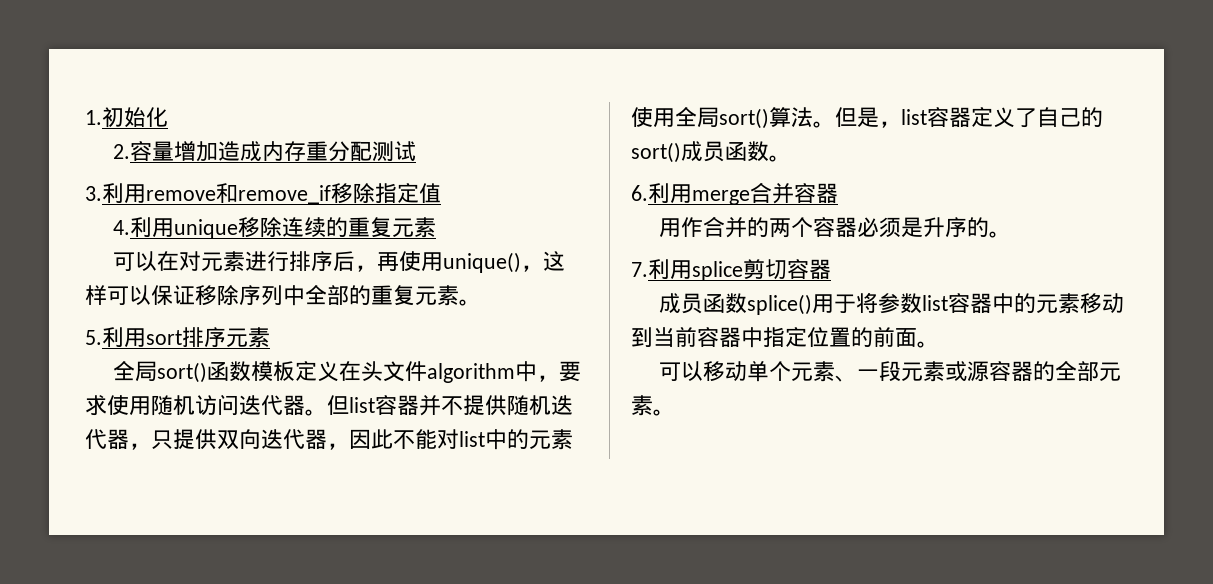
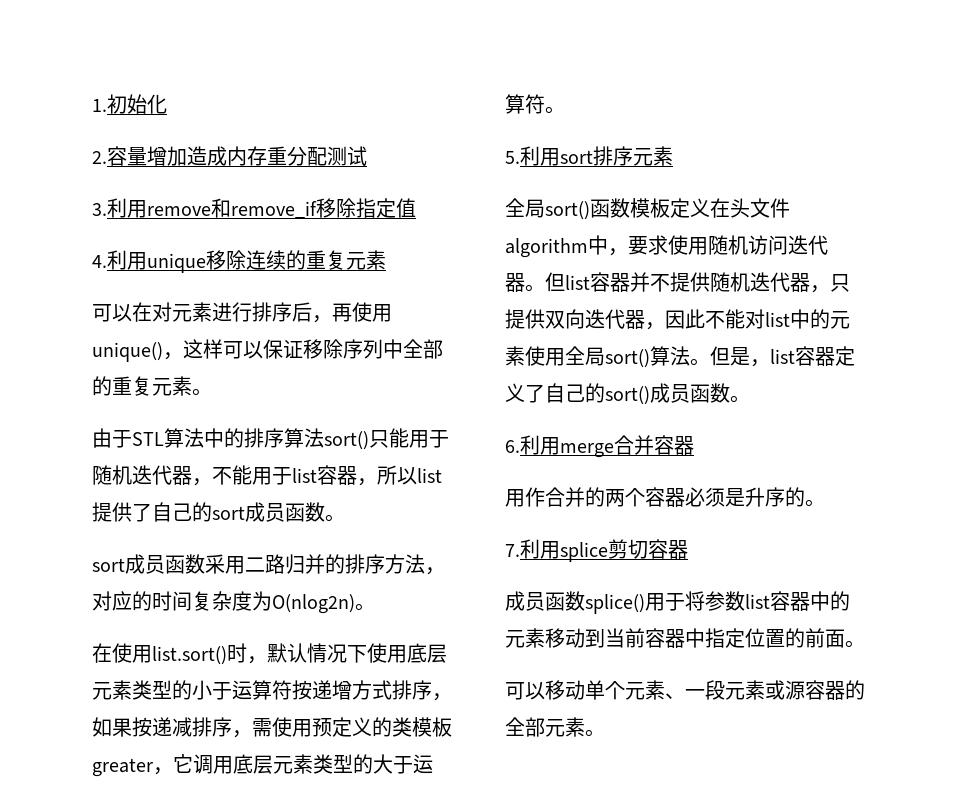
(481, 302) none -> [92,428,449,450] [92,465,442,486] [92,502,345,522] [92,554,445,575] [92,591,375,614] [92,643,447,665] [92,680,452,701] [92,717,452,738] [92,754,433,777] [505,94,565,114] // 由于STL算法中的排序算法sort()只能用于随机迭代器，不能用于list容器，所以list提供了自己的sort成员函数。 // sort成员函数采用二路归并的排序方法，对应的时间复杂度为O(nlog2n)。 // 在使用list.sort()时，默认情况下使用底层元素类型的小于运算符按递增方式排序，如果按递减排序，需使用预定义的类模板greater，它调用底层元素类型的大于运算符。

